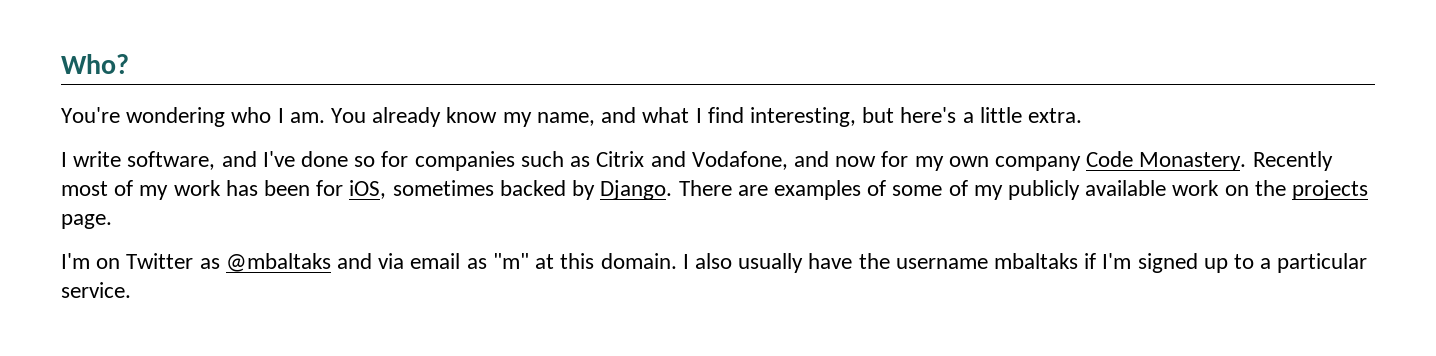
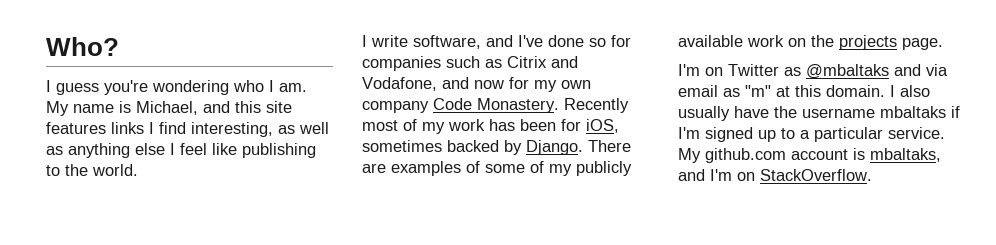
[61,107,120,123] You're -> [46,80,148,95] I guess you're
[331,107,1082,127] You already know my name, and what I find interesting, but here's a little extra. -> [46,101,292,116] [46,122,329,137] [46,143,316,158] [46,164,138,176] My name is Michael, and this site features links I find interesting, as well as anything else I feel like publishing to the world.
(131, 290) none -> [678,148,941,163] [678,169,872,181] My github.com account is mbaltaks, and I'm on StackOverflow.

